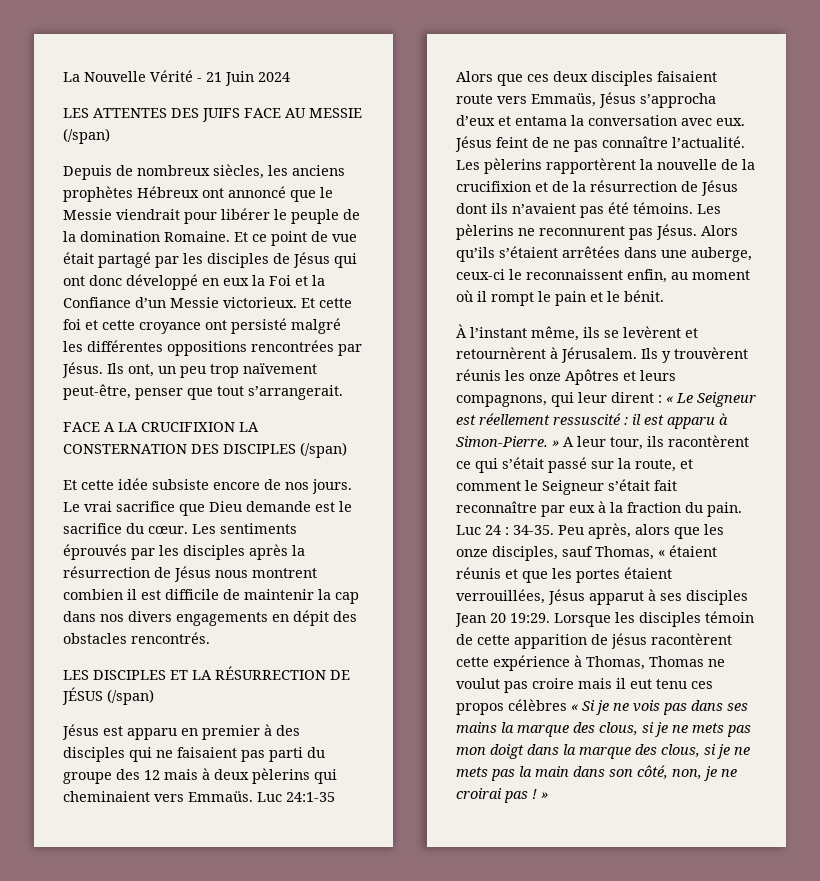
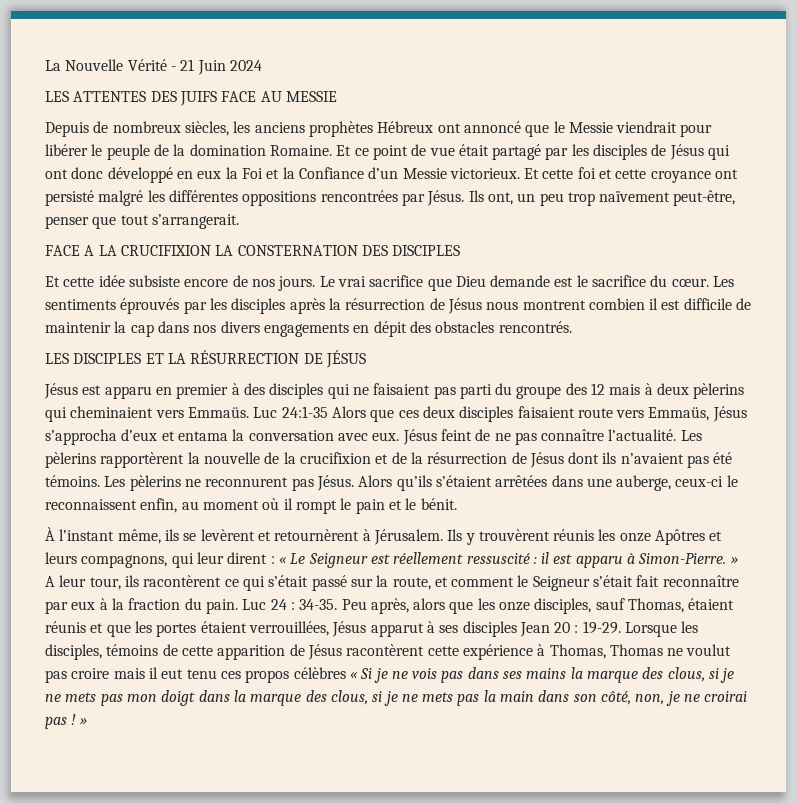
[63,128,110,144] (/span) -> (337, 96) none
[300,442,347,458] (/span) -> (461, 250) none
[107,689,154,705] (/span) -> (366, 359) none
[658,550,665,557] « -> (685, 605) none
[510,611,754,627] 19:29. Lorsque les disciples témoin -> [574,621,699,637] [45,644,159,660] : 19-29. Lorsque les disciples, témoins
[611,633,647,649] jésus -> [307,644,342,660] Jésus

